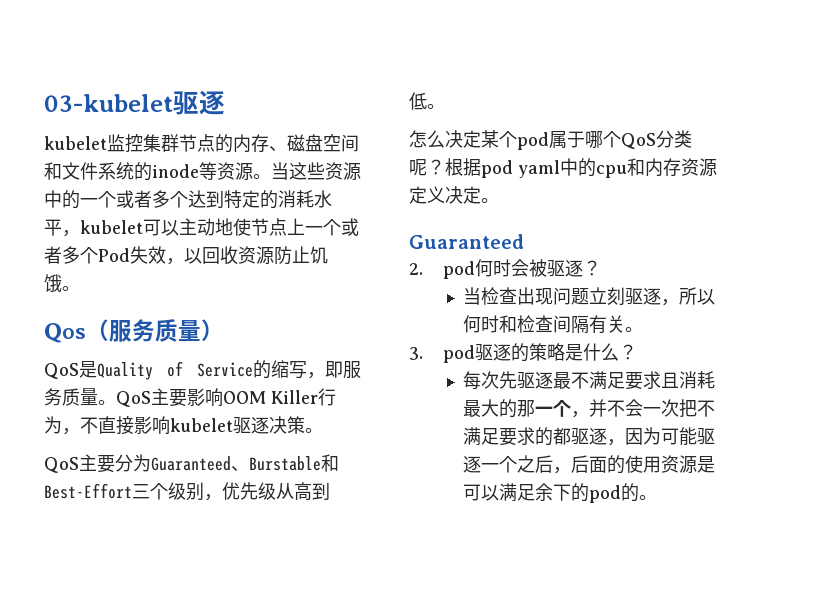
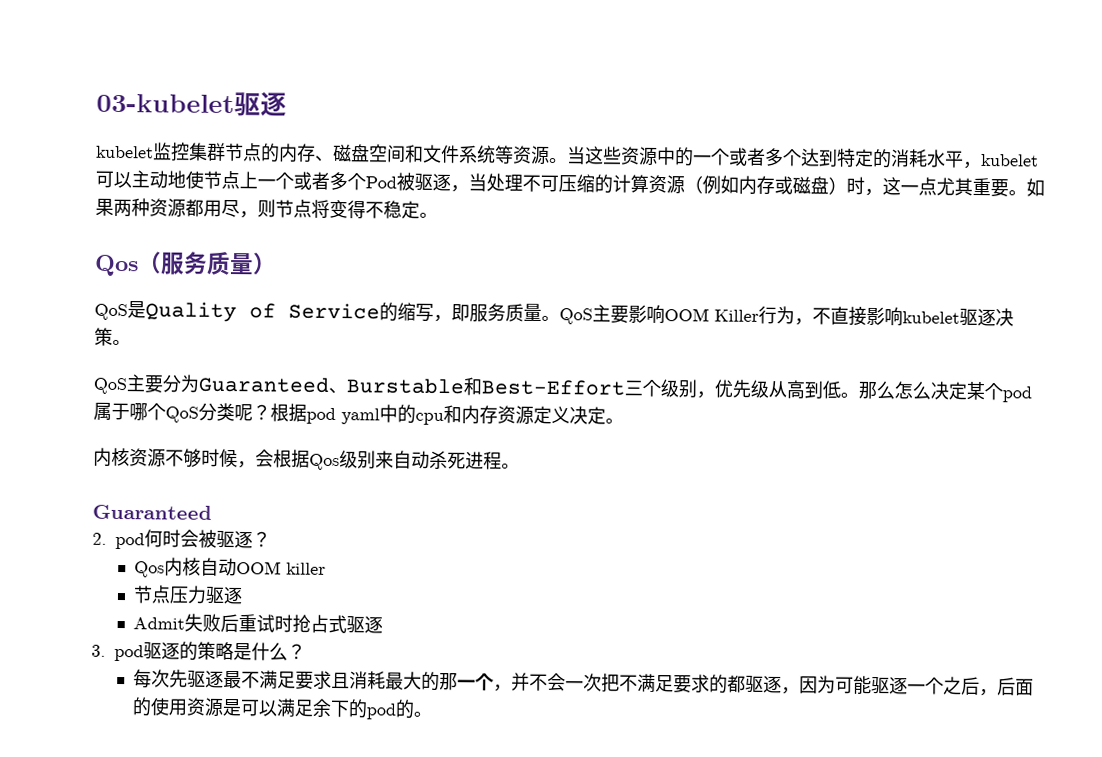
[134,162,199,181] 的inode -> (496, 154) none
[130,246,328,265] [44,274,62,292] 失效，以回收资源防止饥饿 -> [396,172,1045,198] [95,198,420,219] 被驱逐，当处理不可压缩的计算资源（例如内存或磁盘）时，这一点尤其重要。如果两种资源都用尽，则节点将变得不稳定
(445, 106) // -> [858,380,895,400] 那么
(499, 200) none -> [93,447,520,471] // 内核资源不够时候，会根据Qos级别来自动杀死进程。
[463,287,716,306] [463,315,644,334] 当检查出现问题立刻驱逐，所以何时和检查间隔有关。 -> [134,557,327,578] [133,585,244,605] [133,613,384,634] Qos内核自动OOM killer // 节点压力驱逐 // Admit失败后重试时抢占式驱逐

